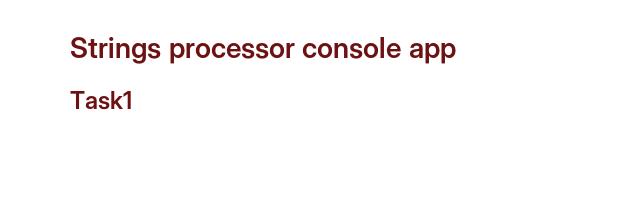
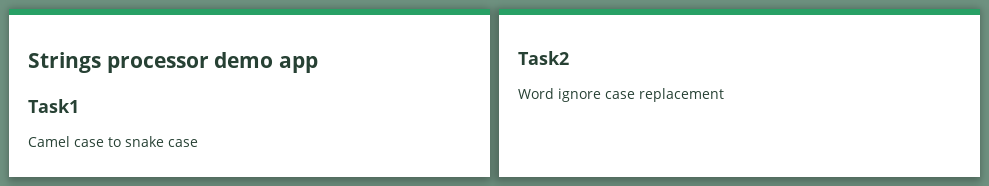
[302,37,402,59] console -> [214,52,274,68] demo
(132, 100) none -> [28,136,198,147] [518,51,569,65] [518,88,724,102] // Camel case to snake case // Task2 // Word ignore case replacement

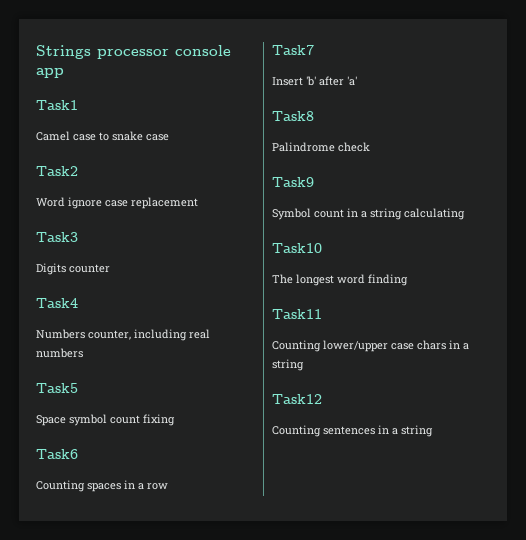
[214,52,274,68] demo -> [175,45,231,56] console
(724, 95) none -> [36,232,78,242] [36,263,110,275] [36,298,78,308] [36,329,210,341] [36,348,83,358] [36,383,78,393] [36,414,175,426] [36,449,78,459] [36,480,168,492] [272,45,314,55] [272,76,357,86] [272,111,314,121] [272,142,370,152] [272,177,314,187] [272,208,465,220] [272,243,322,253] [272,274,408,286] [272,309,322,319] [272,340,469,352] [272,359,304,371] [272,394,322,404] [272,425,433,437] // Task3 // Digits counter // Task4 // Numbers counter, including real numbers // Task5 // Space symbol count fixing // Task6 // Counting spaces in a row // Task7 // Insert 'b' after 'a' // Task8 // Palindrome check // Task9 // Symbol count in a string calculating // Task10 // The longest word finding // Task11 // Counting lower/upper case chars in a string // Task12 // Counting sentences in a string

